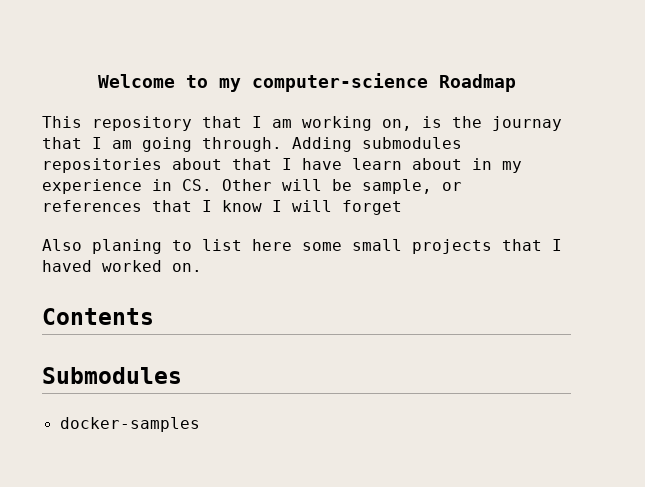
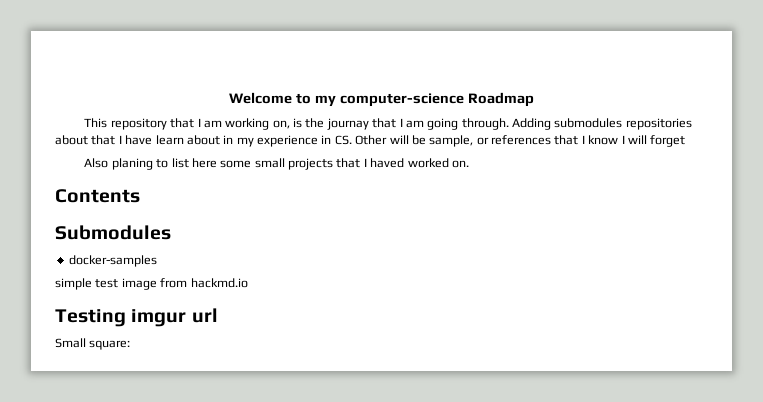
(200, 424) none -> [55,278,248,290] [55,308,218,327] [55,338,131,350] // simple test image from hackmd.io // Testing imgur url // Small square:

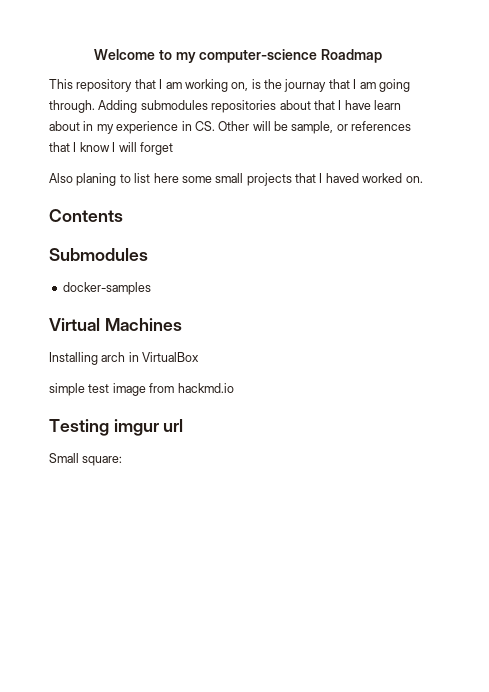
(157, 261) none -> [49,318,182,331] [49,352,200,365] // Virtual Machines // Installing arch in VirtualBox

